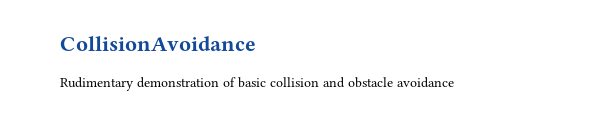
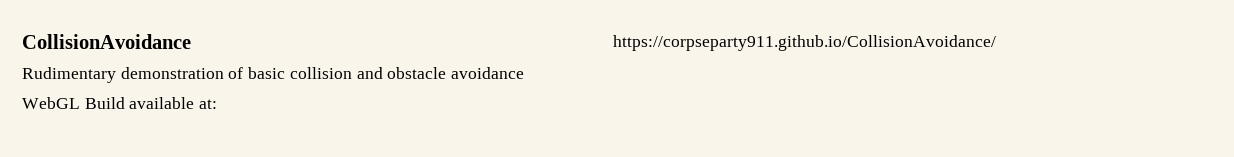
(454, 82) none -> [22,97,218,109] [613,35,996,51] // WebGL Build available at: https://corpseparty911.github.io/CollisionAvoidance/

